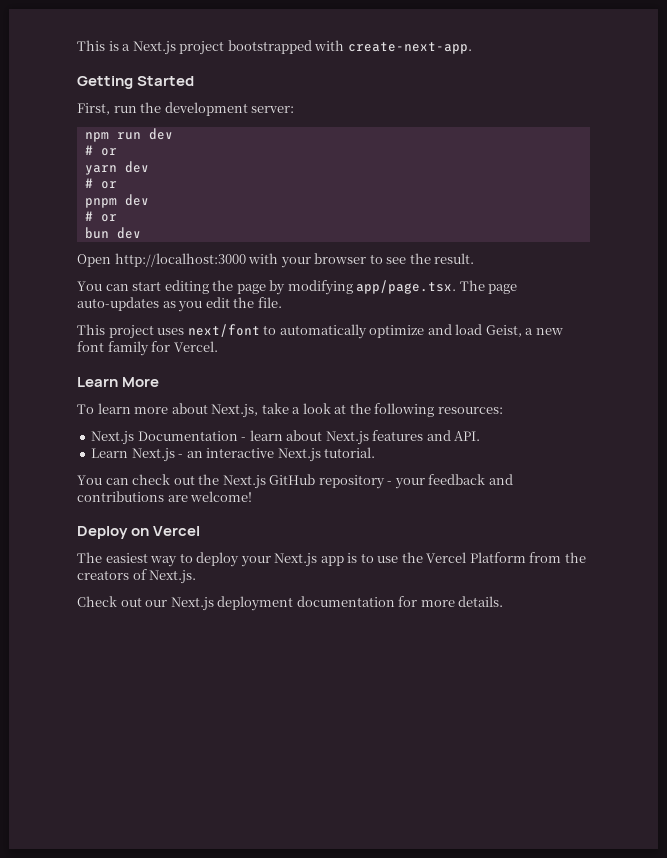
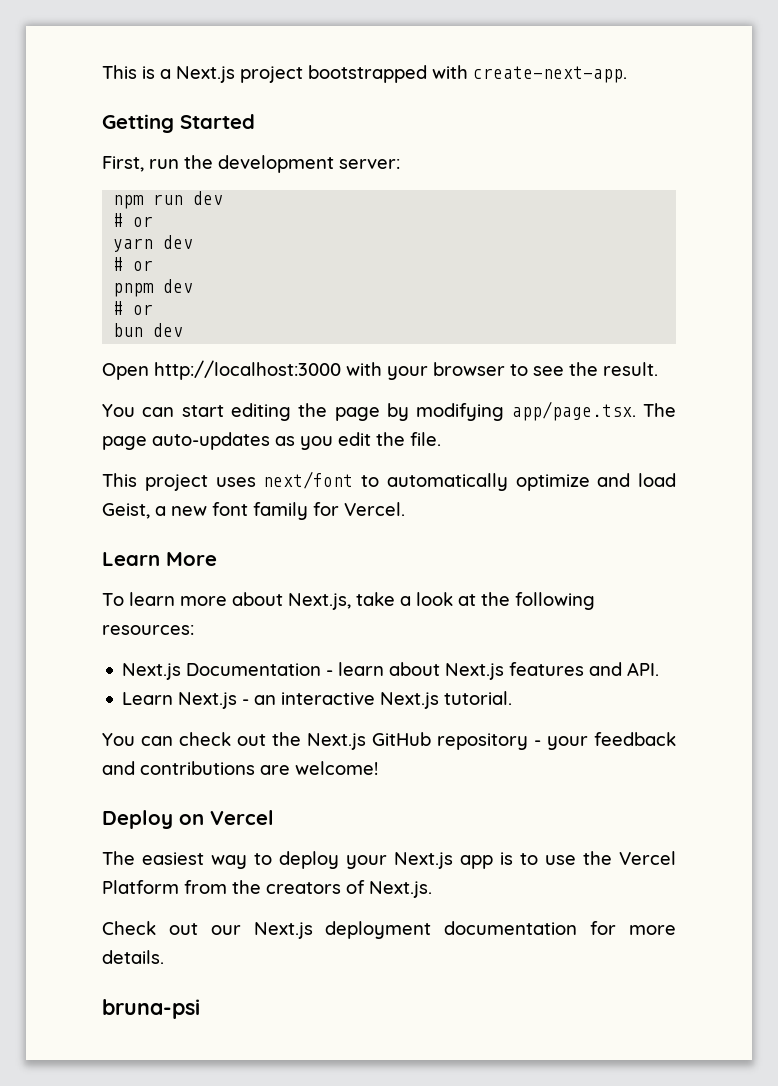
(504, 601) none -> [102,999,200,1019] // bruna-psi

